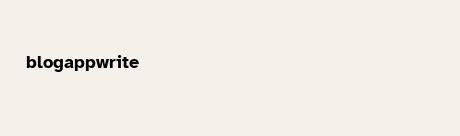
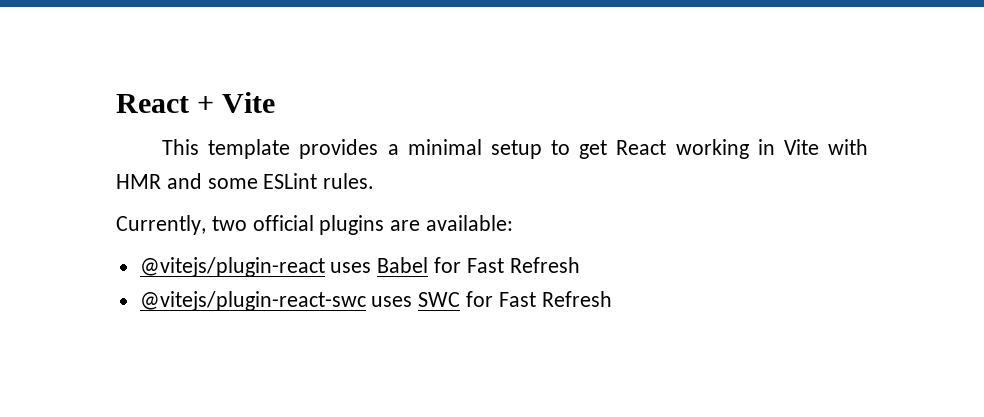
[26,55,139,72] blogappwrite -> [116,92,276,113] [162,139,868,159] [116,173,375,189] [116,215,514,235] [139,257,580,277] [139,291,612,311] React + Vite // This template provides a minimal setup to get React working in Vite with HMR and some ESLint rules. // Currently, two official plugins are available: // @vitejs/plugin-react uses Babel for Fast Refresh // @vitejs/plugin-react-swc uses SWC for Fast Refresh

